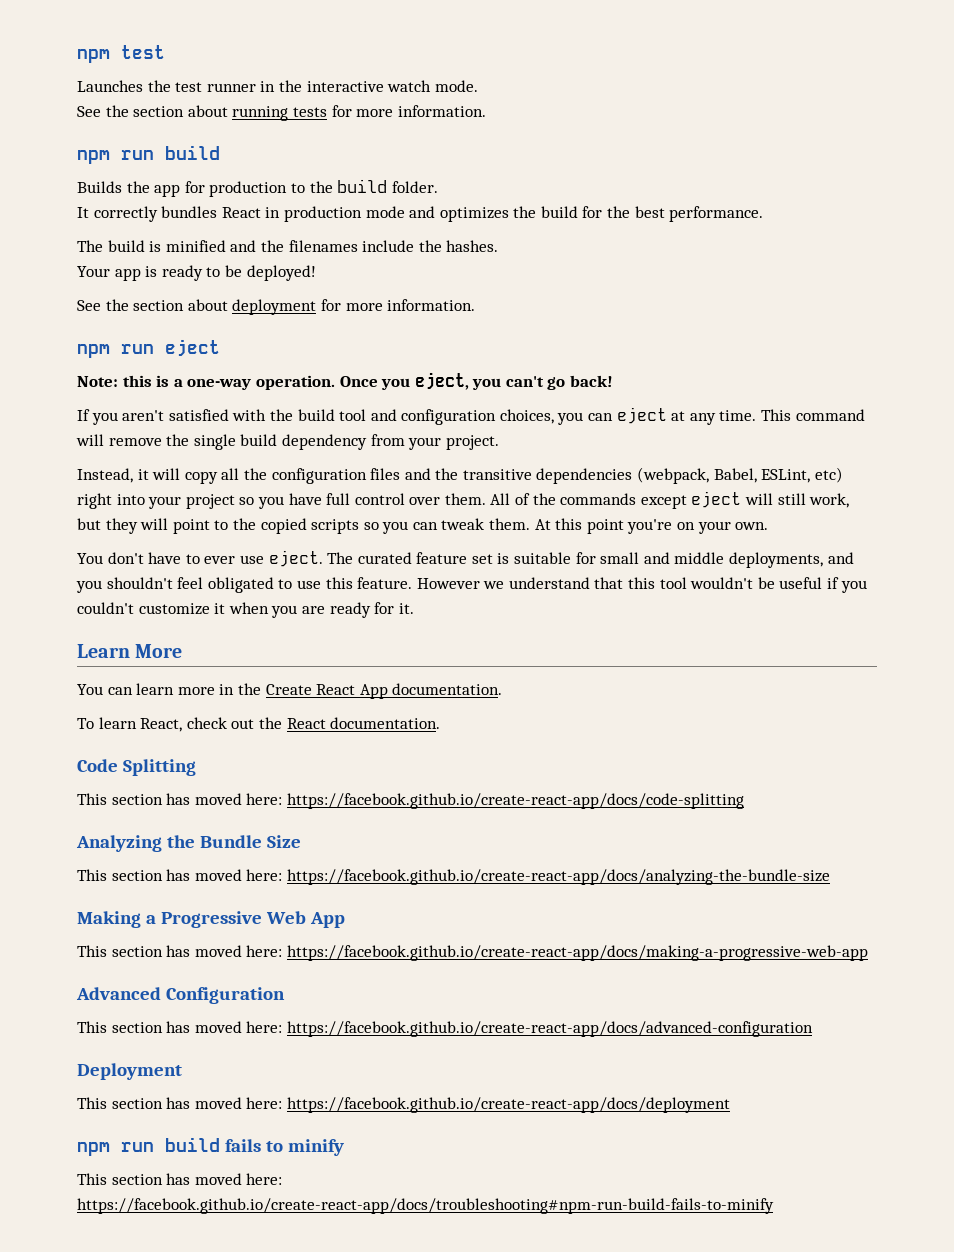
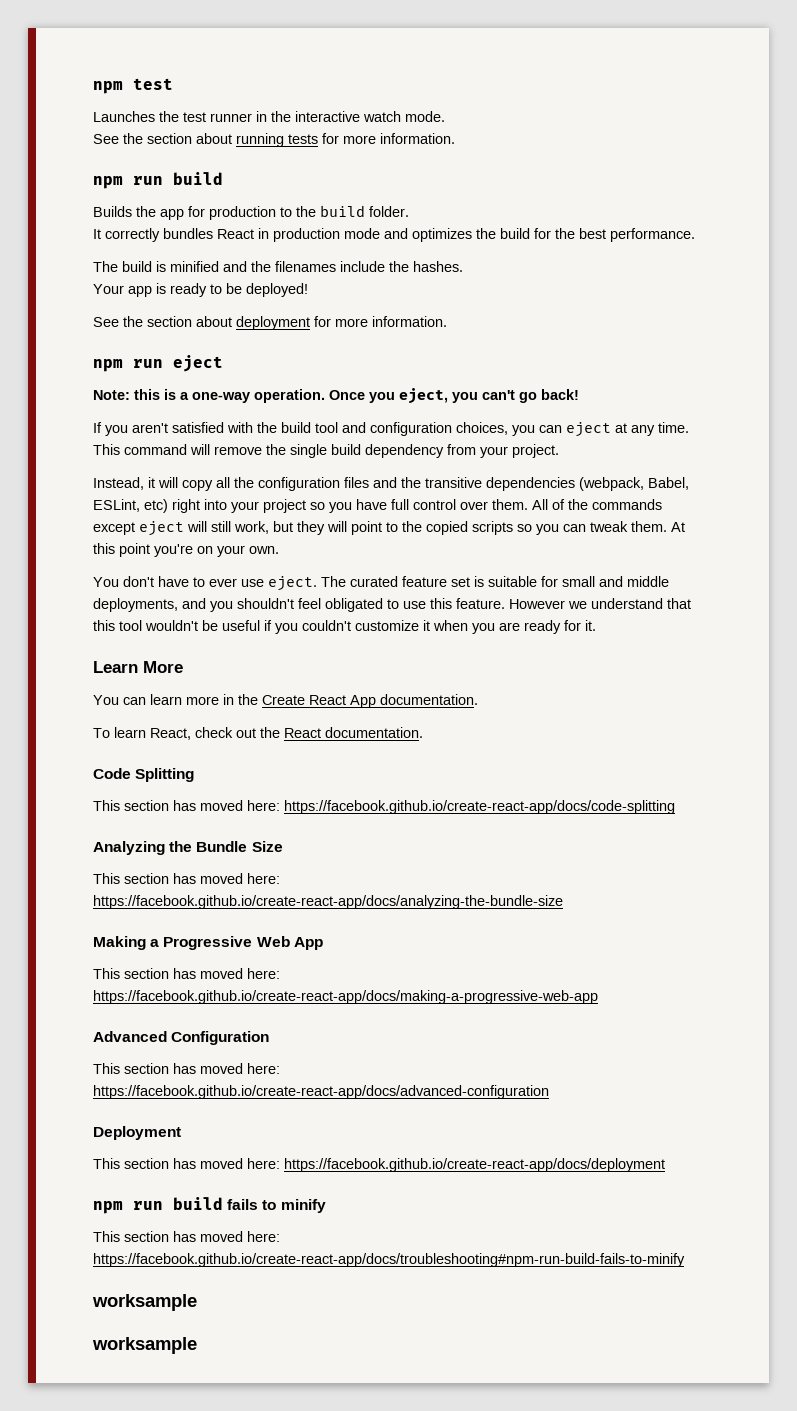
(774, 1206) none -> [92,1294,197,1311] [92,1337,197,1354] // worksample // worksample

